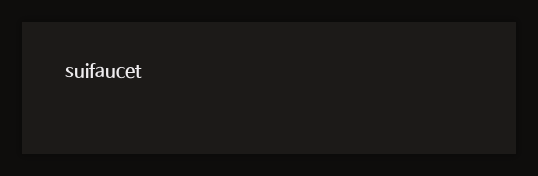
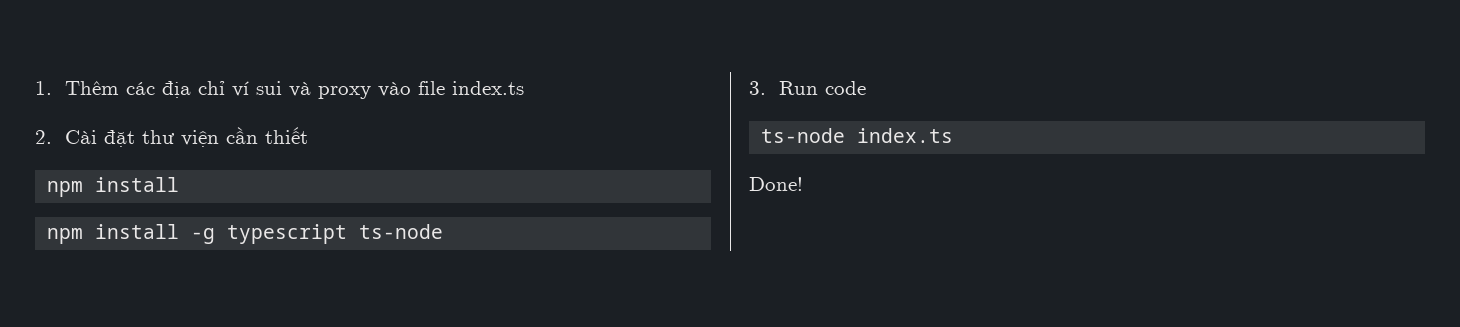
[65,63,142,79] suifaucet -> [35,81,524,99] [35,127,308,147] [47,177,180,197] [47,224,444,244] [749,81,866,95] [761,128,954,143] [749,177,803,191] 1. Thêm các địa chỉ ví sui và proxy vào file index.ts // 2. Cài đặt thư viện cần thiết // npm install // npm install -g typescript ts-node // 3. Run code // ts-node index.ts // Done!

